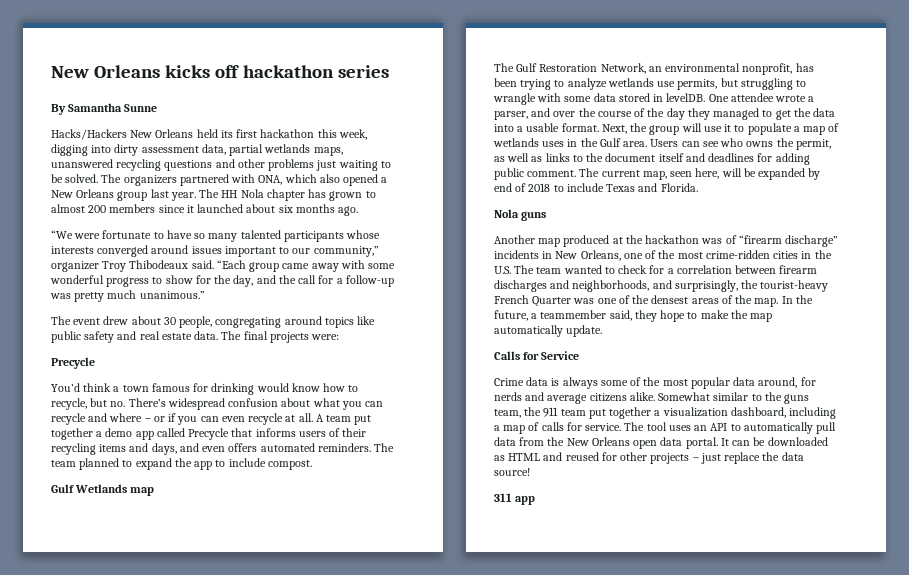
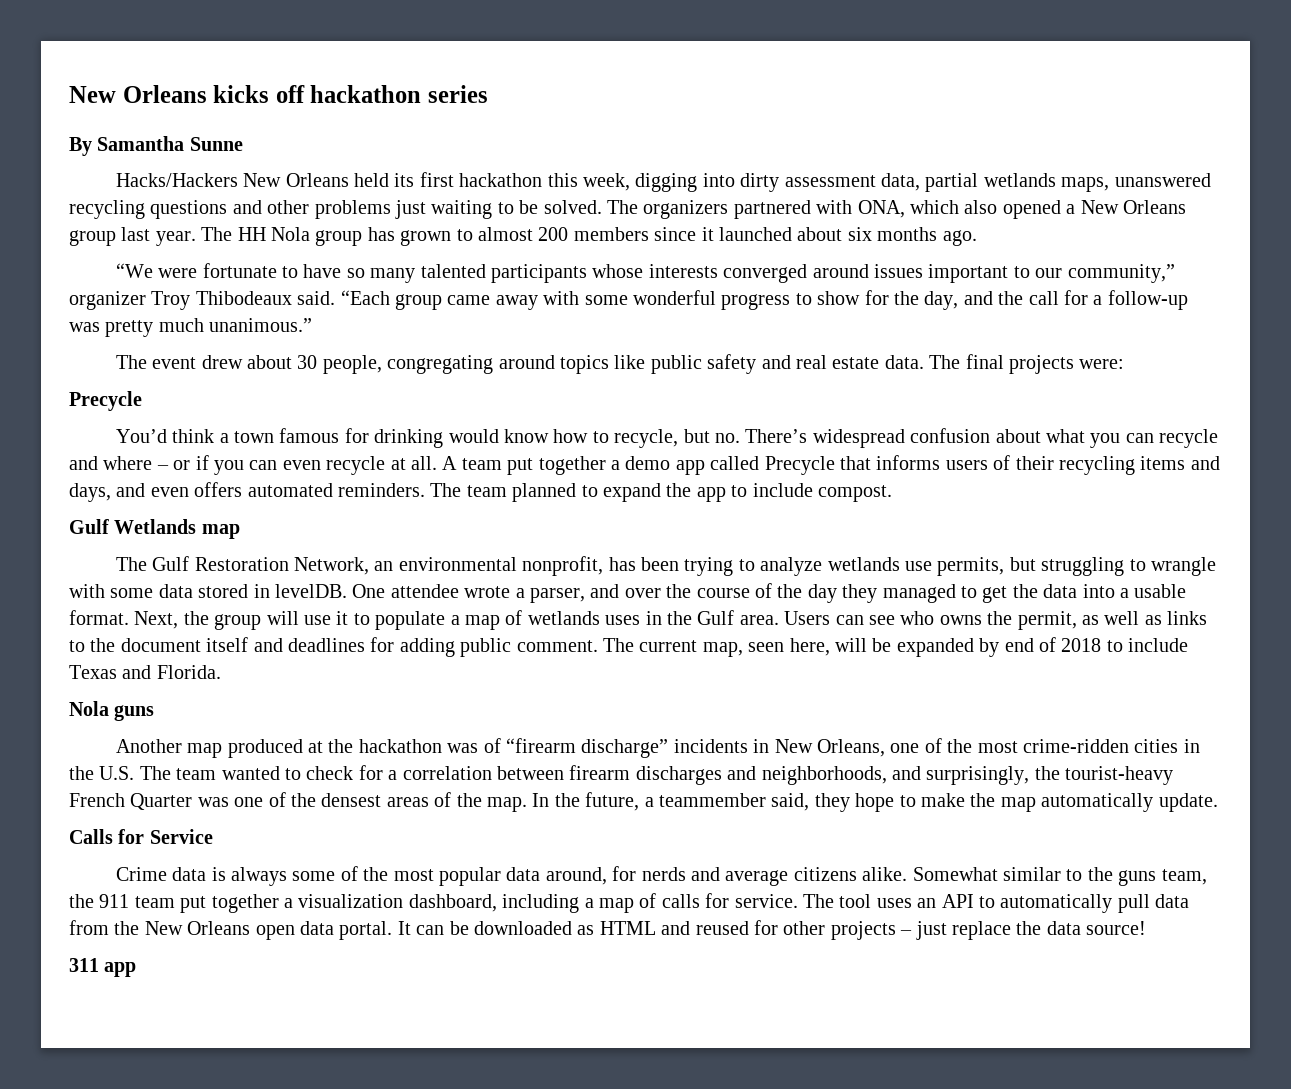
[266,189,305,201] chapter -> [315,230,363,246] group

